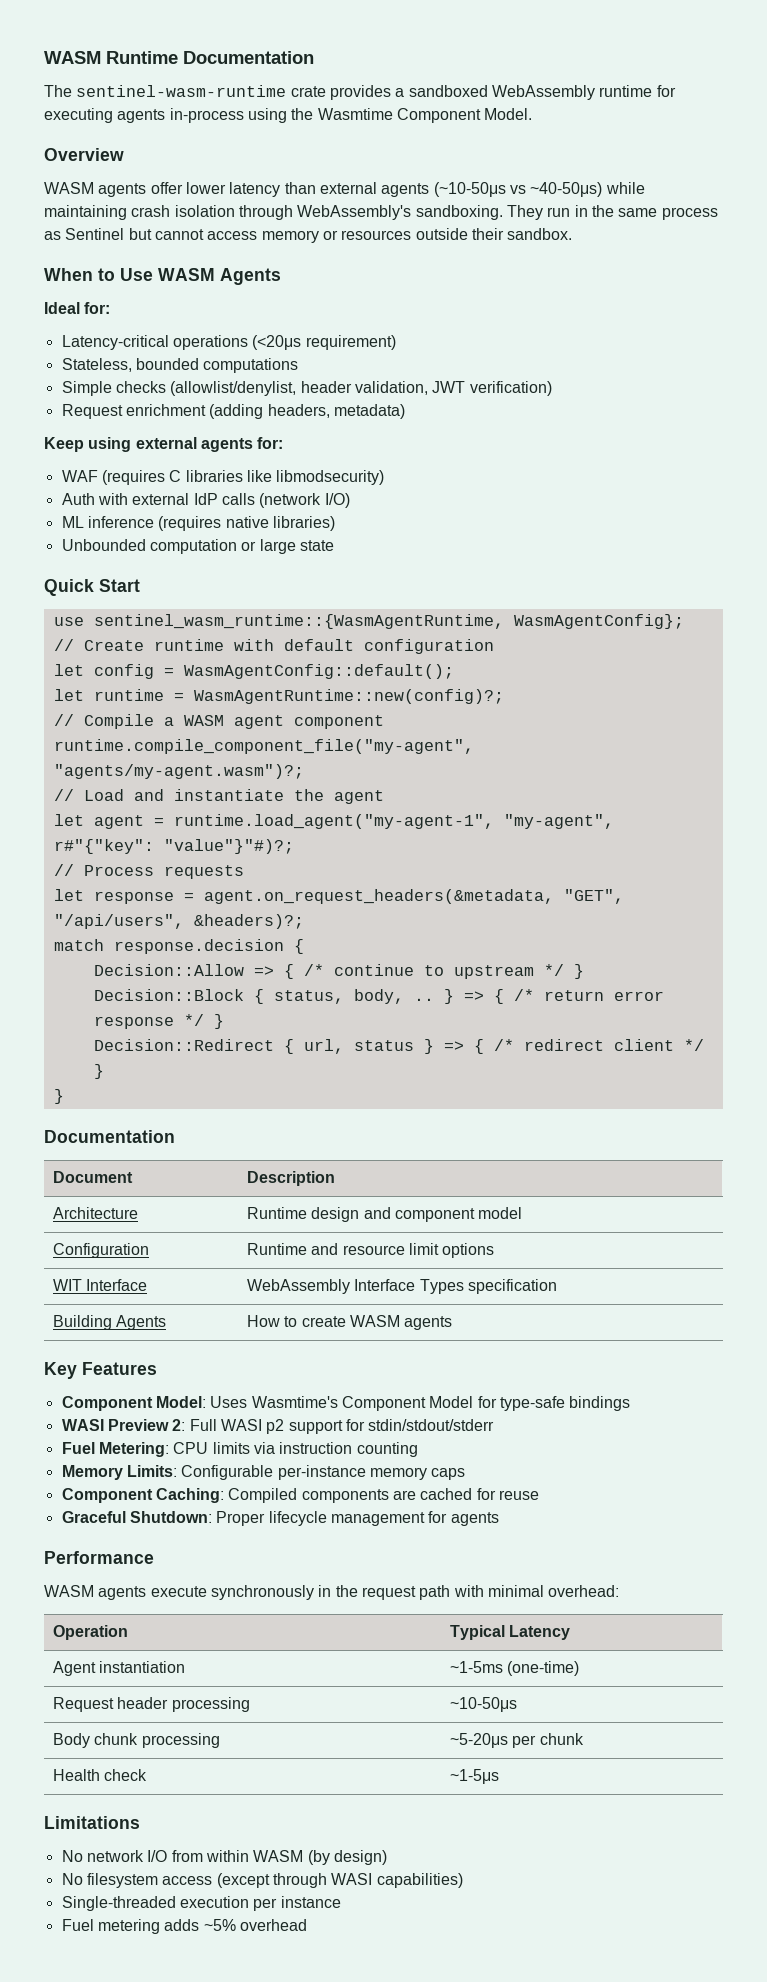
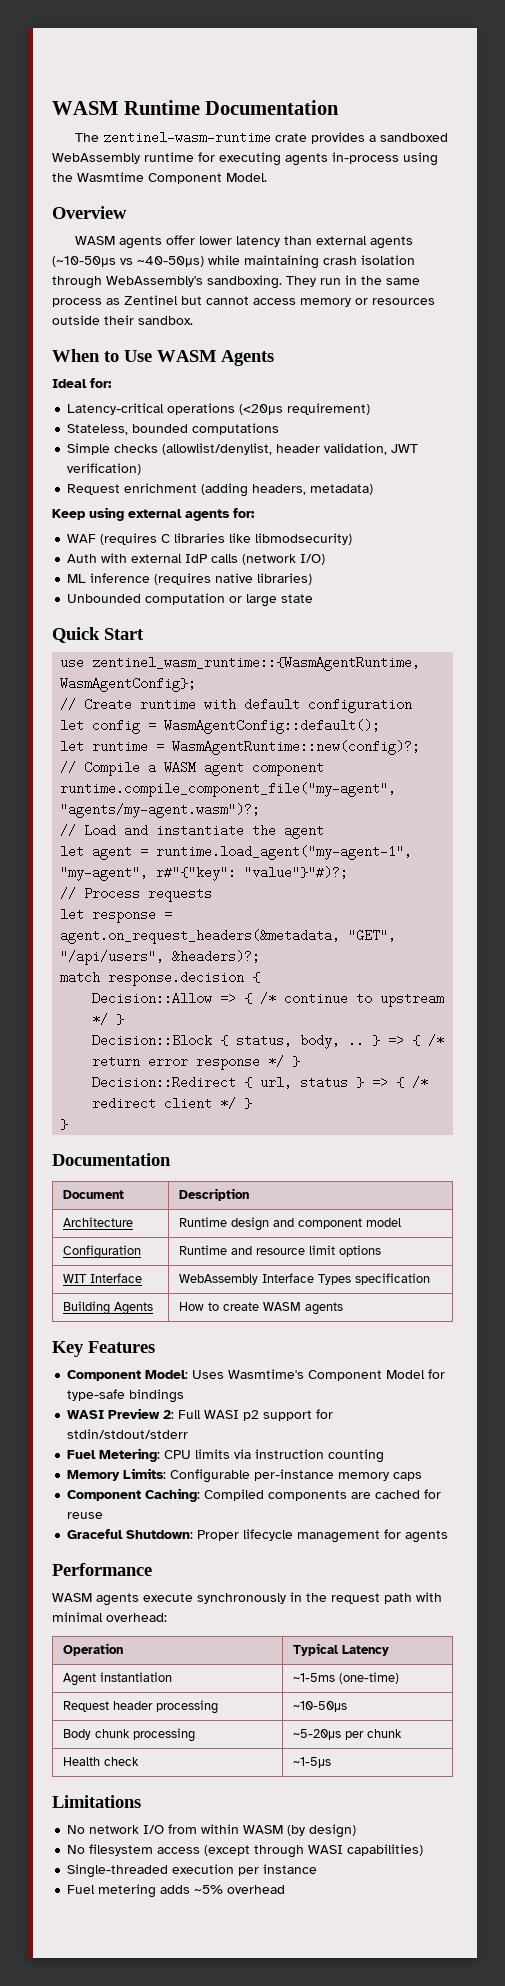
[76,85,287,97] sentinel-wasm-runtime -> [102,131,271,144] zentinel-wasm-runtime
[65,228,125,240] Sentinel -> [124,295,178,305] Zentinel
[93,614,504,629] sentinel_wasm_runtime::{WasmAgentRuntime, -> [92,656,421,671] zentinel_wasm_runtime::{WasmAgentRuntime,

